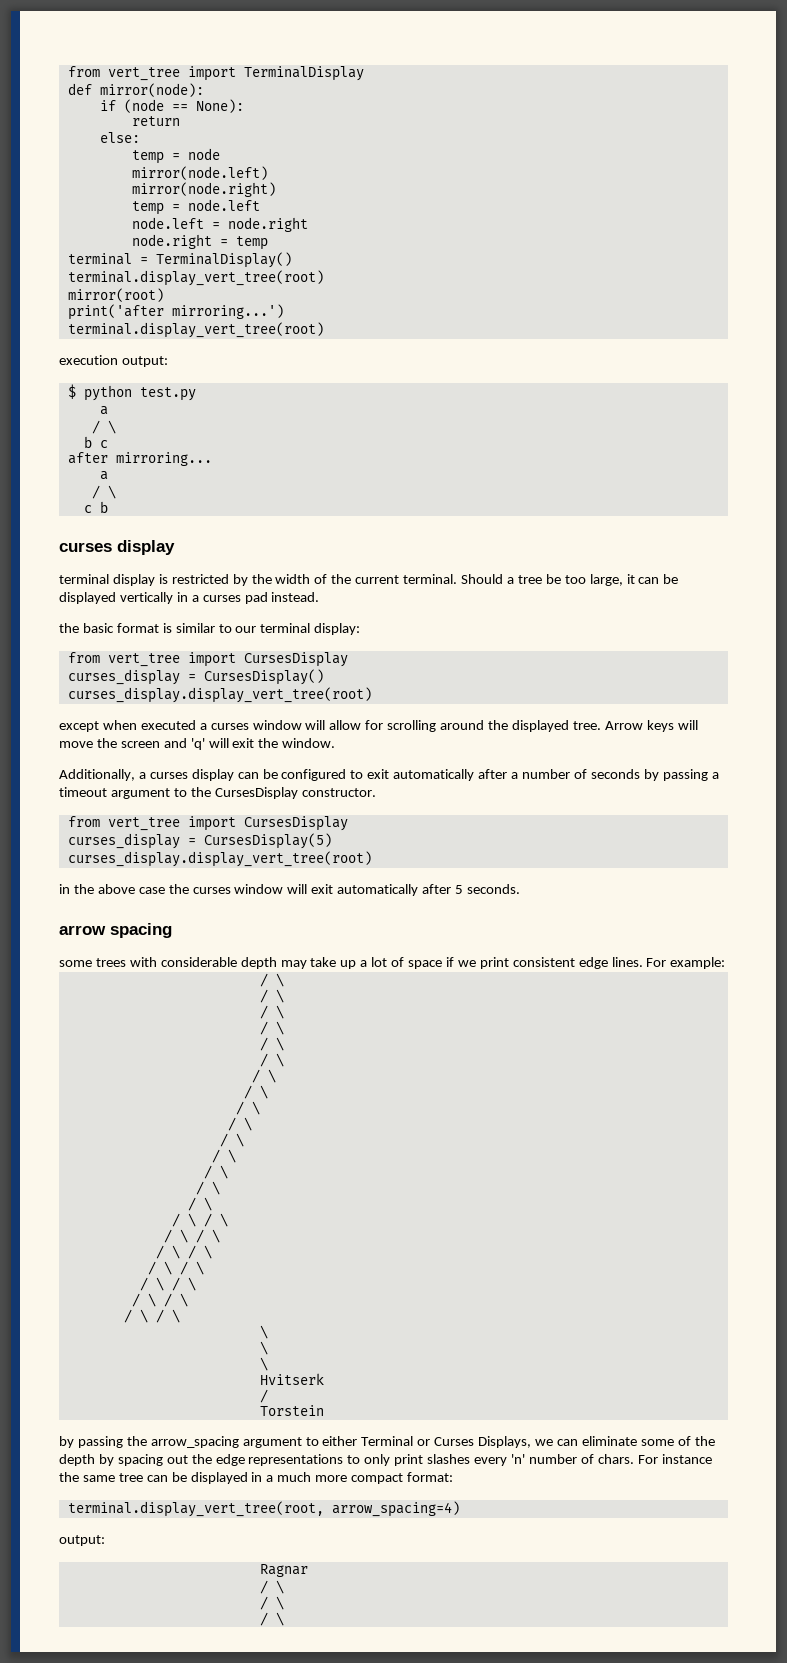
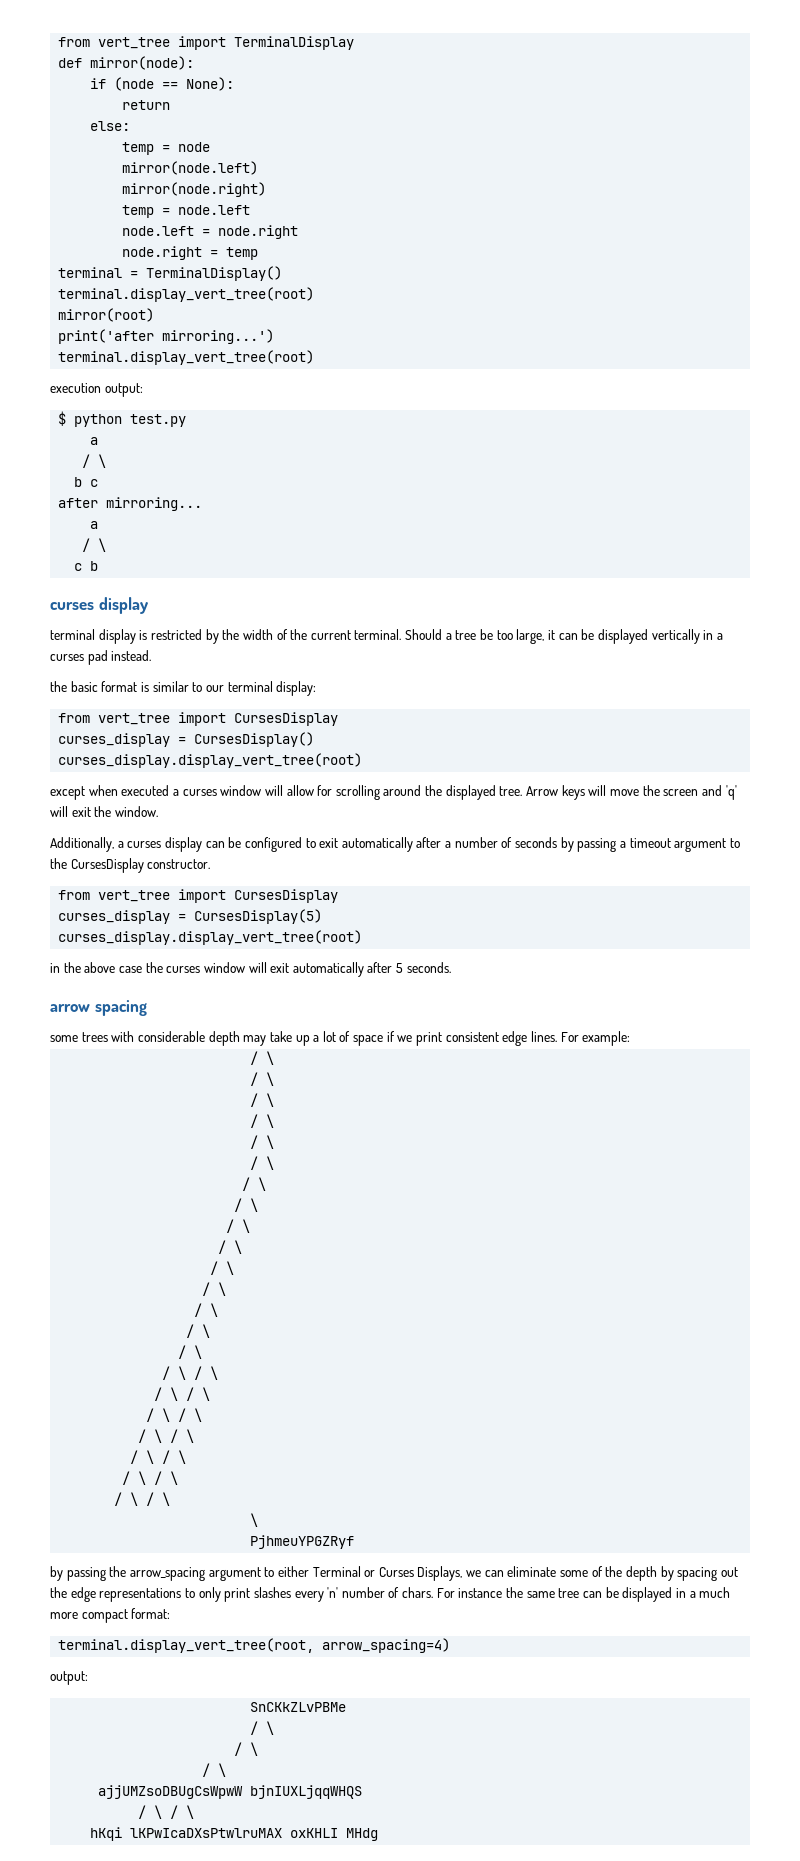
[259,1341,268,1355] [259,1357,268,1371] [259,1373,324,1385] [259,1389,268,1403] [259,1405,324,1416] \ // \ // Hvitserk // / // Torstein -> [250,1535,355,1549] PjhmeuYPGZRyf
[259,1564,308,1577] [259,1580,284,1594] [259,1596,284,1610] [259,1612,284,1626] Ragnar // / \ // / \ // / \ -> [250,1702,347,1712] [250,1721,275,1735] [234,1742,259,1756] [202,1763,227,1777] [98,1785,363,1799] [138,1805,195,1819] [90,1827,379,1841] SnCKkZLvPBMe // / \ // / \ // / \ // ajjUMZsoDBUgCsWpwW bjnIUXLjqqWHQS // / \ / \ // hKqi lKPwIcaDXsPtwlruMAX oxKHLI MHdg

